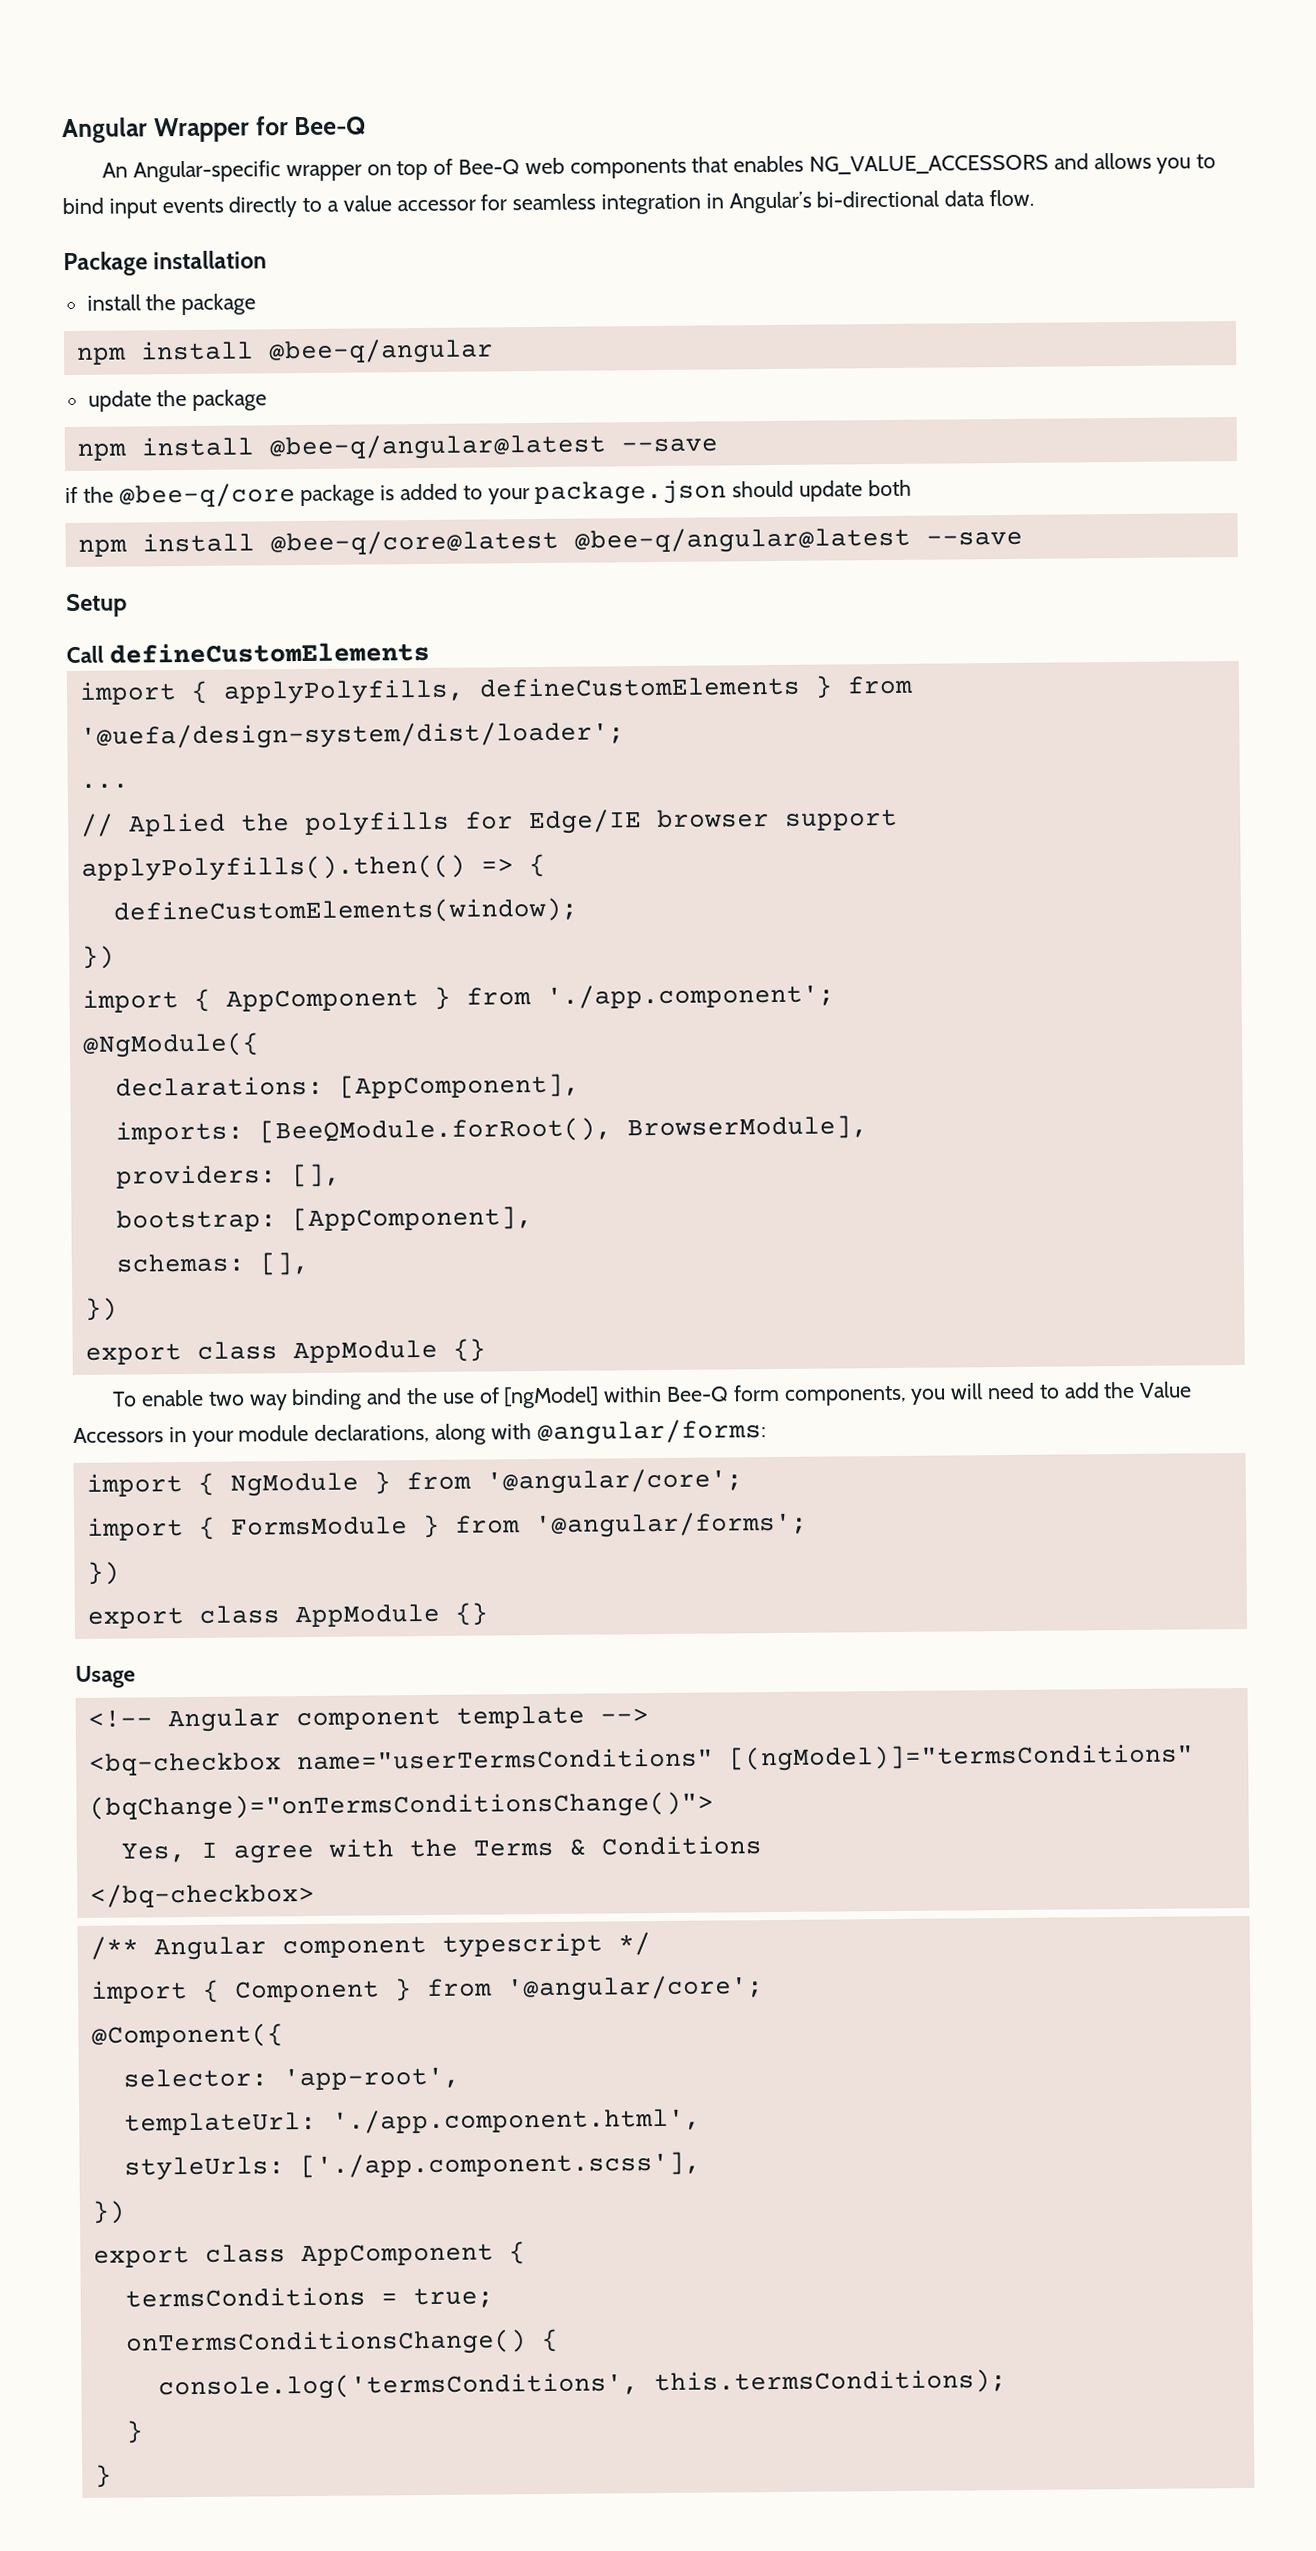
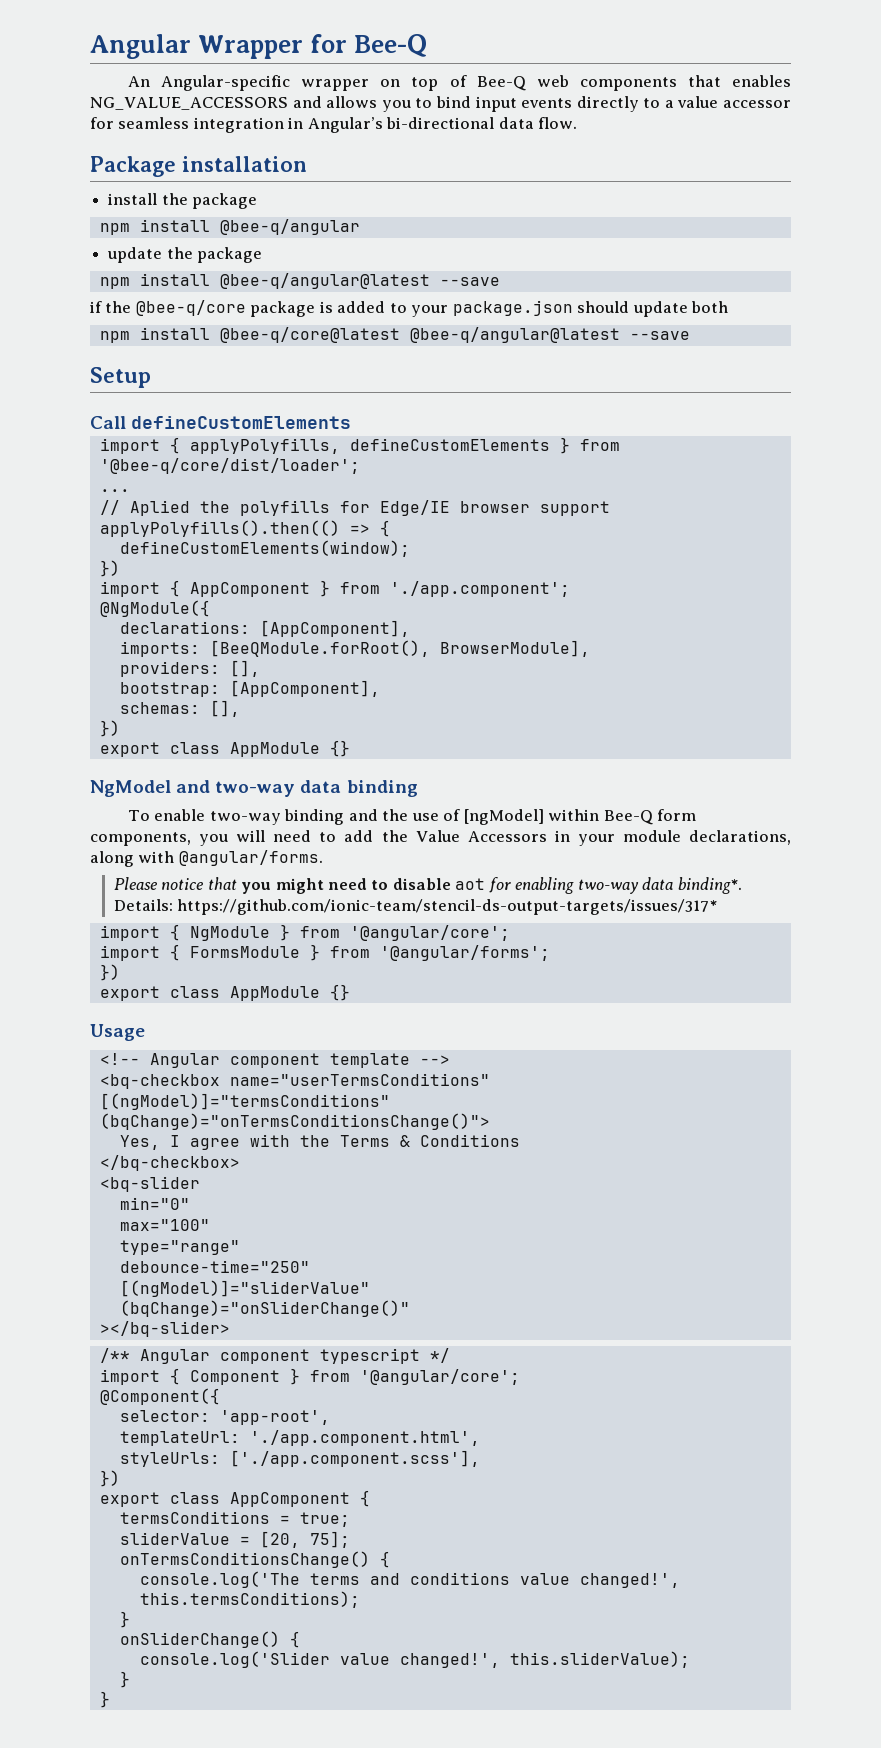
[79,721,625,750] '@uefa/design-system/dist/loader'; -> [99,458,360,474] '@bee-q/core/dist/loader';
(486, 1350) none -> [90,780,418,797] // NgModel and two-way data binding
[207,1391,288,1411] two way -> [209,811,281,825] two-way
[536,1419,766,1446] @angular/forms: -> [178,850,323,866] [113,877,742,894] [113,899,718,915] @angular/forms. // Please notice that you might need to disable aot for enabling two-way data binding*. Details: https://github.com/ionic-team/stencil-ds-output-targets/issues/317*
(315, 1895) none -> [99,1176,200,1192] [119,1197,190,1210] [119,1219,210,1231] [119,1240,240,1255] [119,1260,310,1273] [119,1280,370,1297] [119,1300,410,1317] [99,1321,230,1337] // <bq-slider // min="0" // max="100" // type="range" // debounce-time="250" // [(ngModel)]="sliderValue" // (bqChange)="onSliderChange()" // ></bq-slider>
[125,2328,559,2357] [157,2369,1007,2401] [125,2420,143,2444] [94,2464,112,2488] onTermsConditionsChange() { // console.log('termsConditions', this.termsConditions); // } // } -> [119,1531,350,1548] [119,1551,390,1568] [139,1571,680,1588] [139,1591,360,1608] [119,1611,130,1628] [119,1631,300,1648] [139,1651,690,1668] [119,1671,130,1688] [99,1691,110,1708] sliderValue = [20, 75]; // onTermsConditionsChange() { // console.log('The terms and conditions value changed!', this.termsConditions); // } // onSliderChange() { // console.log('Slider value changed!', this.sliderValue); // } // }

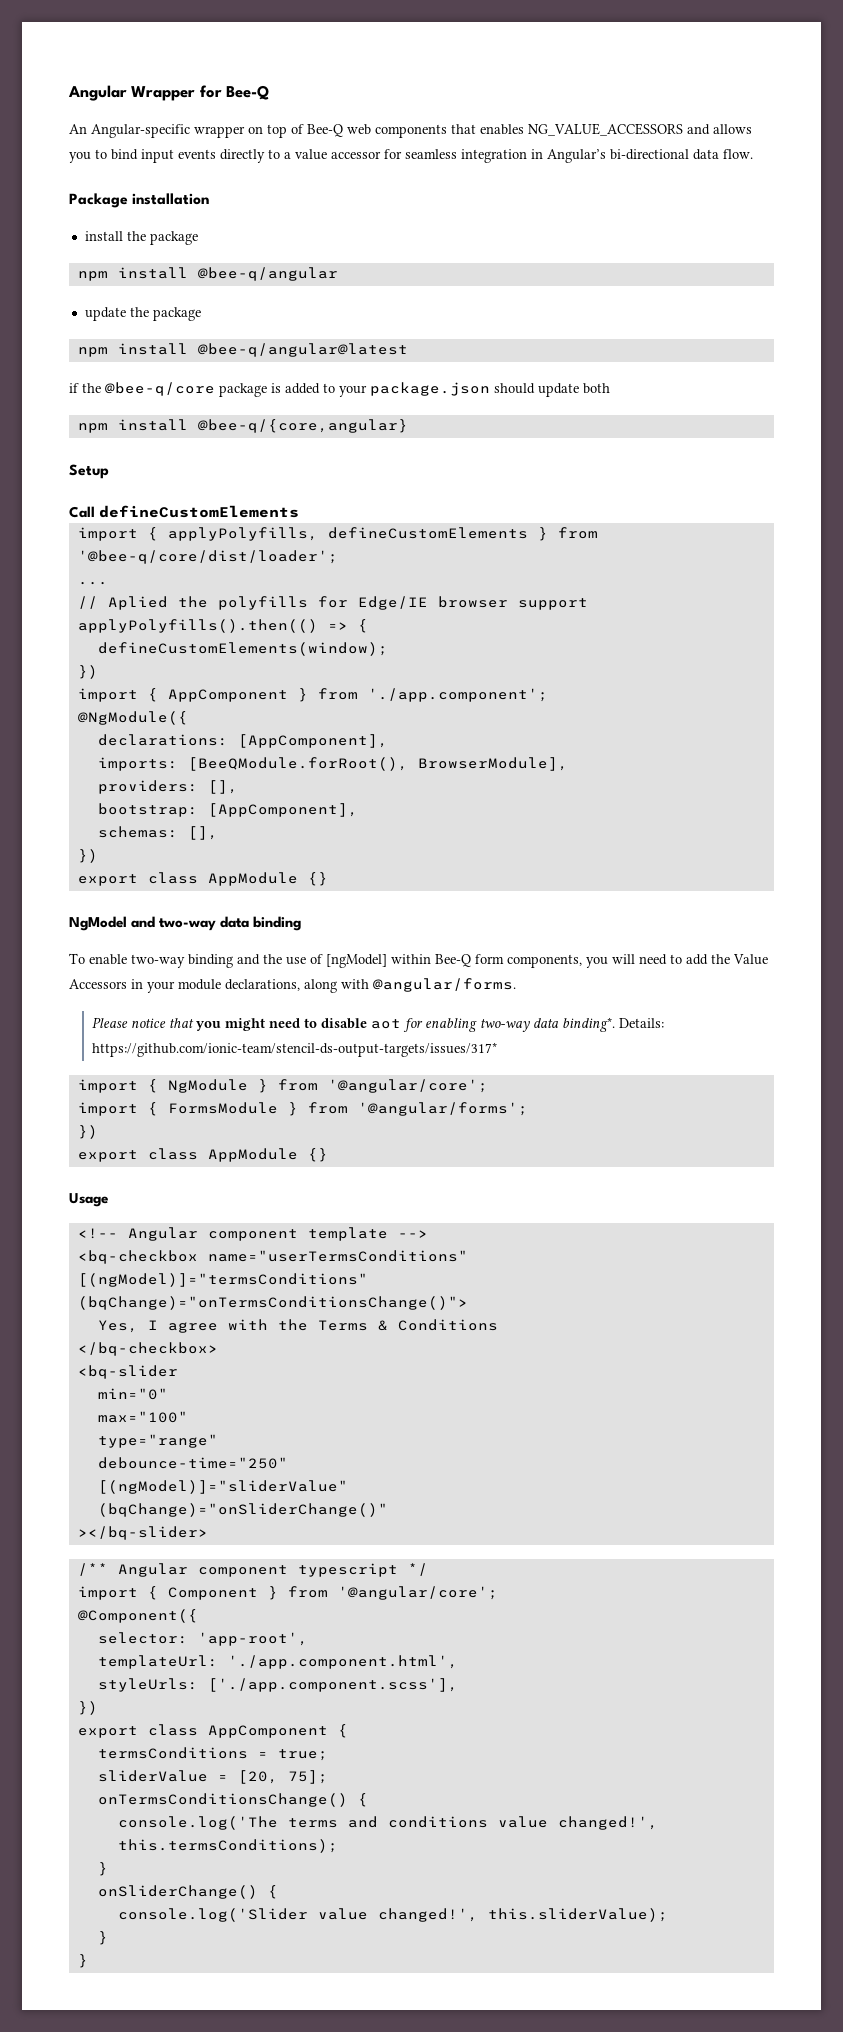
[439,277,500,286] --save -> (408, 350) none
[219,327,690,343] @bee-q/core@latest @bee-q/angular@latest --save -> [197,419,408,433] @bee-q/{core,angular}

